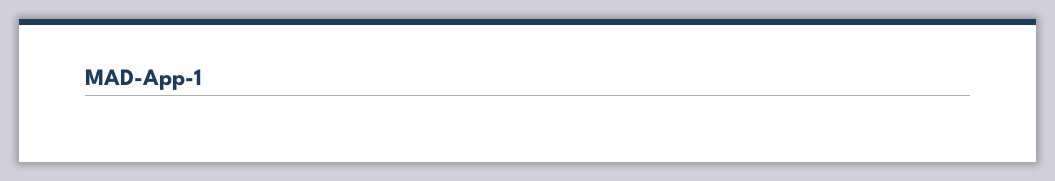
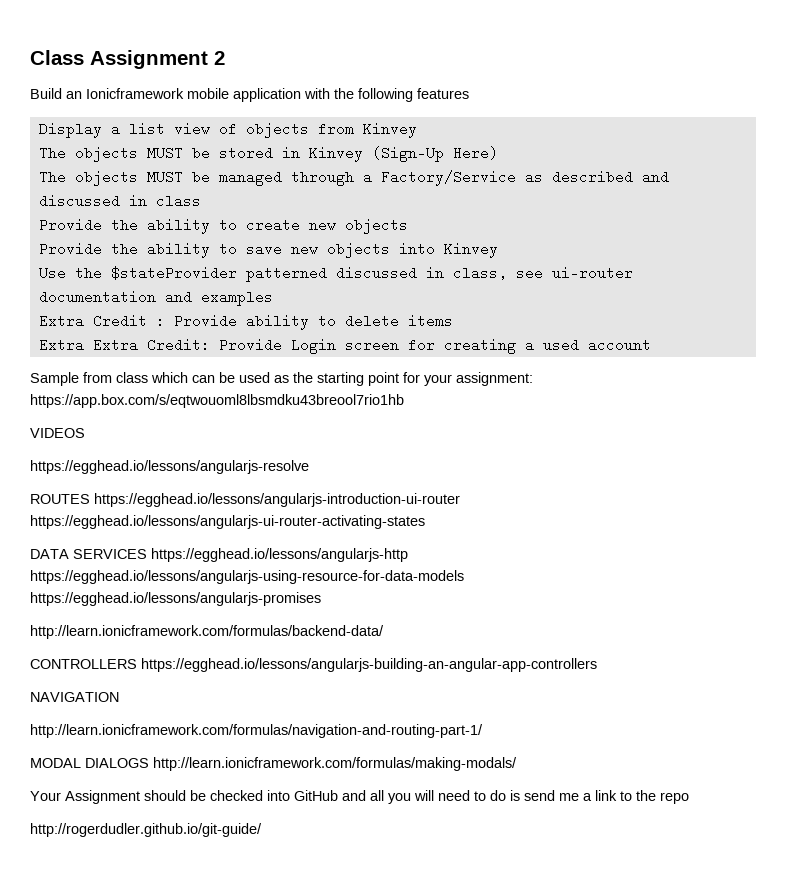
[85,69,202,90] MAD-App-1 -> [30,50,225,69] [30,88,469,102] [38,122,417,138] [38,146,498,162] [38,170,669,186] [38,194,201,208] [38,218,408,234] [38,242,498,258] [38,266,633,282] [38,290,273,306] [38,314,453,330] [38,338,651,354] [30,372,533,386] [30,394,404,408] [30,428,85,438] [30,460,309,474] [30,493,460,507] [30,515,425,529] [30,548,408,562] [30,570,464,584] [30,592,321,606] [30,625,384,639] [30,658,597,672] [30,692,119,702] [30,724,483,738] [30,757,517,771] [30,790,689,804] [30,823,262,837] Class Assignment 2 // Build an Ionicframework mobile application with the following features // Display a list view of objects from Kinvey // The objects MUST be stored in Kinvey (Sign-Up Here) // The objects MUST be managed through a Factory/Service as described and discussed in class // Provide the ability to create new objects // Provide the ability to save new objects into Kinvey // Use the $stateProvider patterned discussed in class, see ui-router documentation and examples // Extra Credit : Provide ability to delete items // Extra Extra Credit: Provide Login screen for creating a used account // Sample from class which can be used as the starting point for your assignment: https://app.box.com/s/eqtwouoml8lbsmdku43breool7rio1hb // VIDEOS // https://egghead.io/lessons/angularjs-resolve // ROUTES https://egghead.io/lessons/angularjs-introduction-ui-router https://egghead.io/lessons/angularjs-ui-router-activating-states // DATA SERVICES https://egghead.io/lessons/angularjs-http https://egghead.io/lessons/angularjs-using-resource-for-data-models https://egghead.io/lessons/angularjs-promises // http://learn.ionicframework.com/formulas/backend-data/ // CONTROLLERS https://egghead.io/lessons/angularjs-building-an-angular-app-controllers // NAVIGATION // http://learn.ionicframework.com/formulas/navigation-and-routing-part-1/ // MODAL DIALOGS http://learn.ionicframework.com/formulas/making-modals/ // Your Assignment should be checked into GitHub and all you will need to do is send me a link to the repo // http://rogerdudler.github.io/git-guide/

